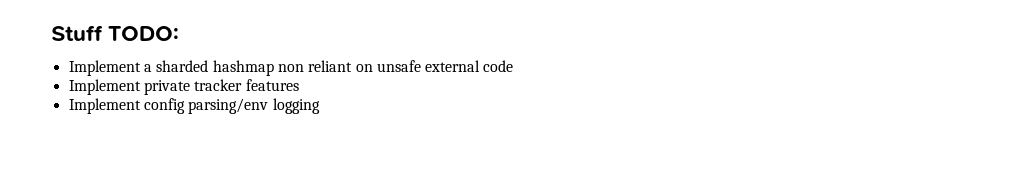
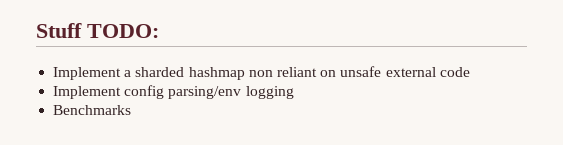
[68,79,299,95] // Implement private tracker features -> (470, 72) none
(320, 106) none -> [53,105,132,115] // Benchmarks

